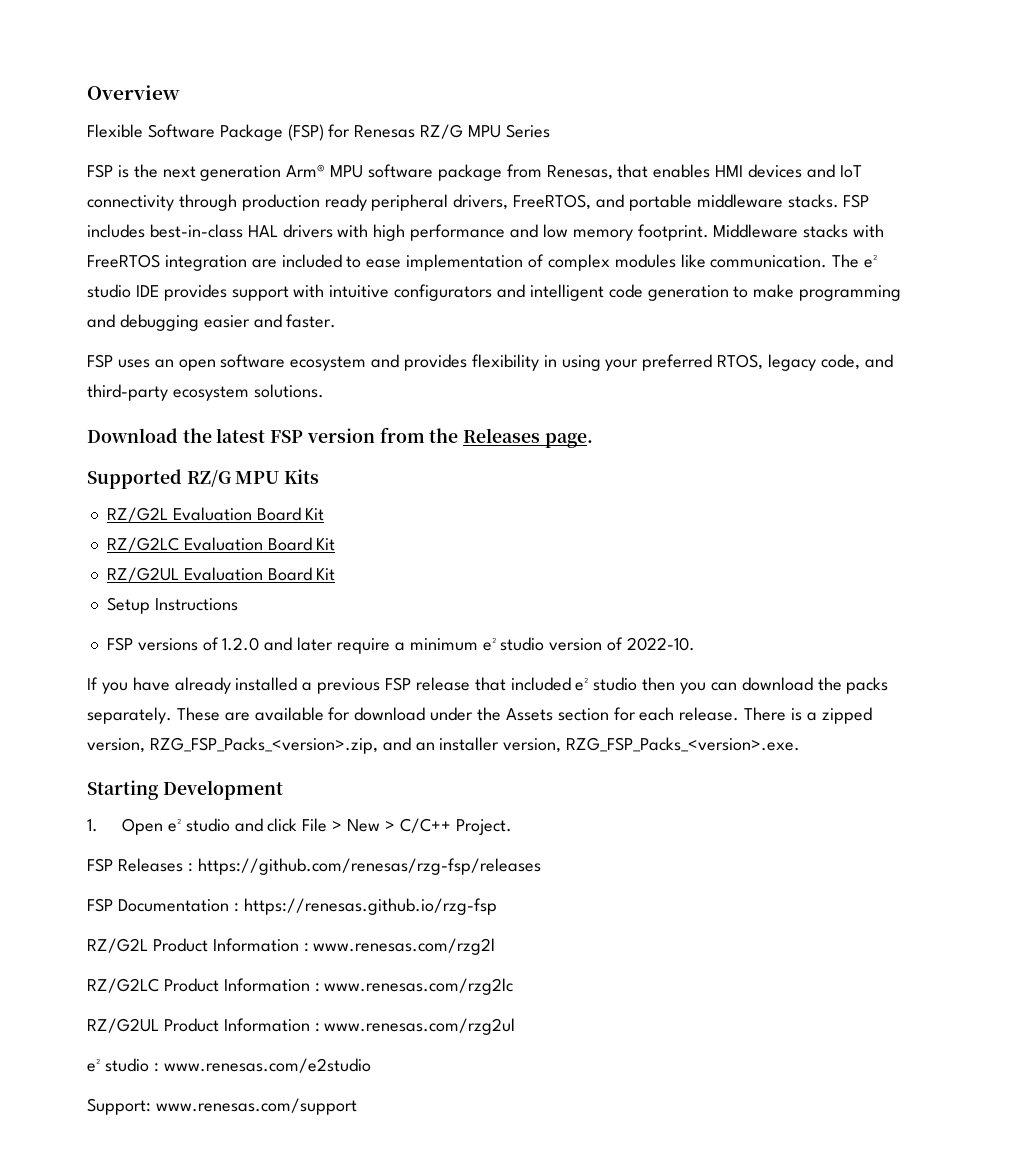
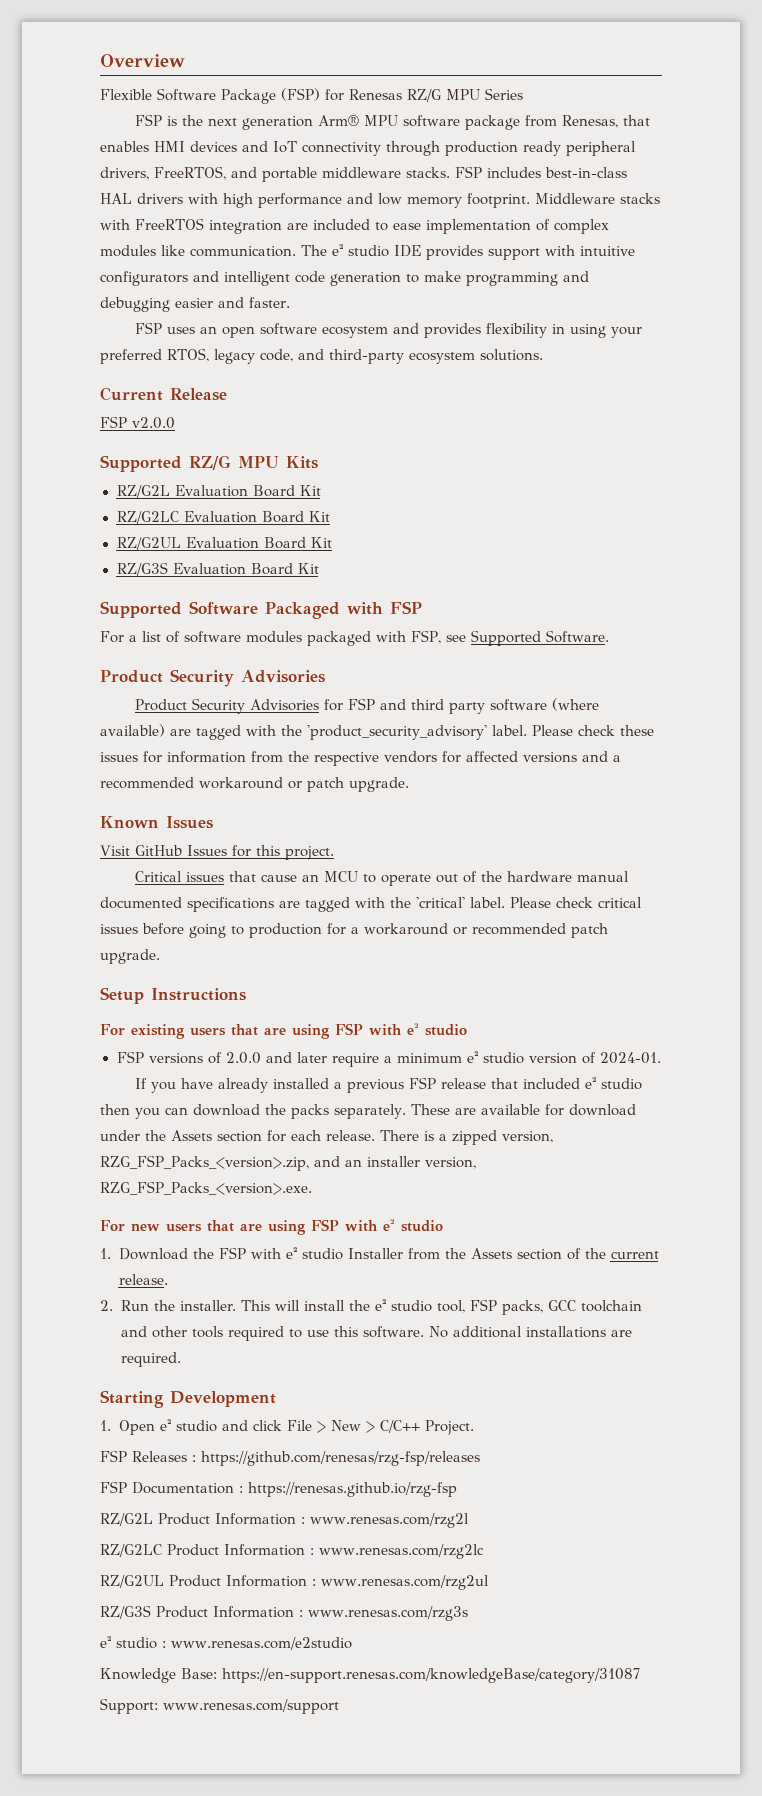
[87,427,593,448] Download the latest FSP version from the Releases page. -> [100,387,227,401] [100,416,175,429] Current Release // FSP v2.0.0
[106,597,238,614] Setup Instructions -> [116,562,319,576] [100,601,422,619] [100,630,609,646] [100,669,325,687] [134,698,599,714] [100,724,654,740] [100,751,621,766] [100,777,409,792] [100,816,213,829] [100,845,334,860] [134,871,629,886] [100,897,642,912] [100,923,608,938] [100,949,160,964] [100,987,246,1004] [100,1023,467,1039] RZ/G3S Evaluation Board Kit // Supported Software Packaged with FSP // For a list of software modules packaged with FSP, see Supported Software. // Product Security Advisories // Product Security Advisories for FSP and third party software (where available) are tagged with the 'product_security_advisory' label. Please check these issues for information from the respective vendors for affected versions and a recommended workaround or patch upgrade. // Known Issues // Visit GitHub Issues for this project. // Critical issues that cause an MCU to operate out of the hardware manual documented specifications are tagged with the 'critical' label. Please check critical issues before going to production for a workaround or recommended patch upgrade. // Setup Instructions // For existing users that are using FSP with e² studio
[222,637,260,651] 1.2.0 -> [225,1052,261,1064] 2.0.0
[626,637,695,651] 2022-10. -> [599,1052,661,1064] 2024-01.
(801, 744) none -> [100,1219,443,1235] [100,1247,659,1260] [118,1274,168,1285] [100,1299,643,1315] [120,1326,632,1341] [120,1352,181,1367] // For new users that are using FSP with e² studio // 1. Download the FSP with e² studio Installer from the Assets section of the current release. // 2. Run the installer. This will install the e² studio tool, FSP packs, GCC toolchain and other tools required to use this software. No additional installations are required.
(516, 1026) none -> [100,1605,468,1621] // RZ/G3S Product Information : www.renesas.com/rzg3s
(371, 1065) none -> [100,1668,640,1683] // Knowledge Base: https://en-support.renesas.com/knowledgeBase/category/31087

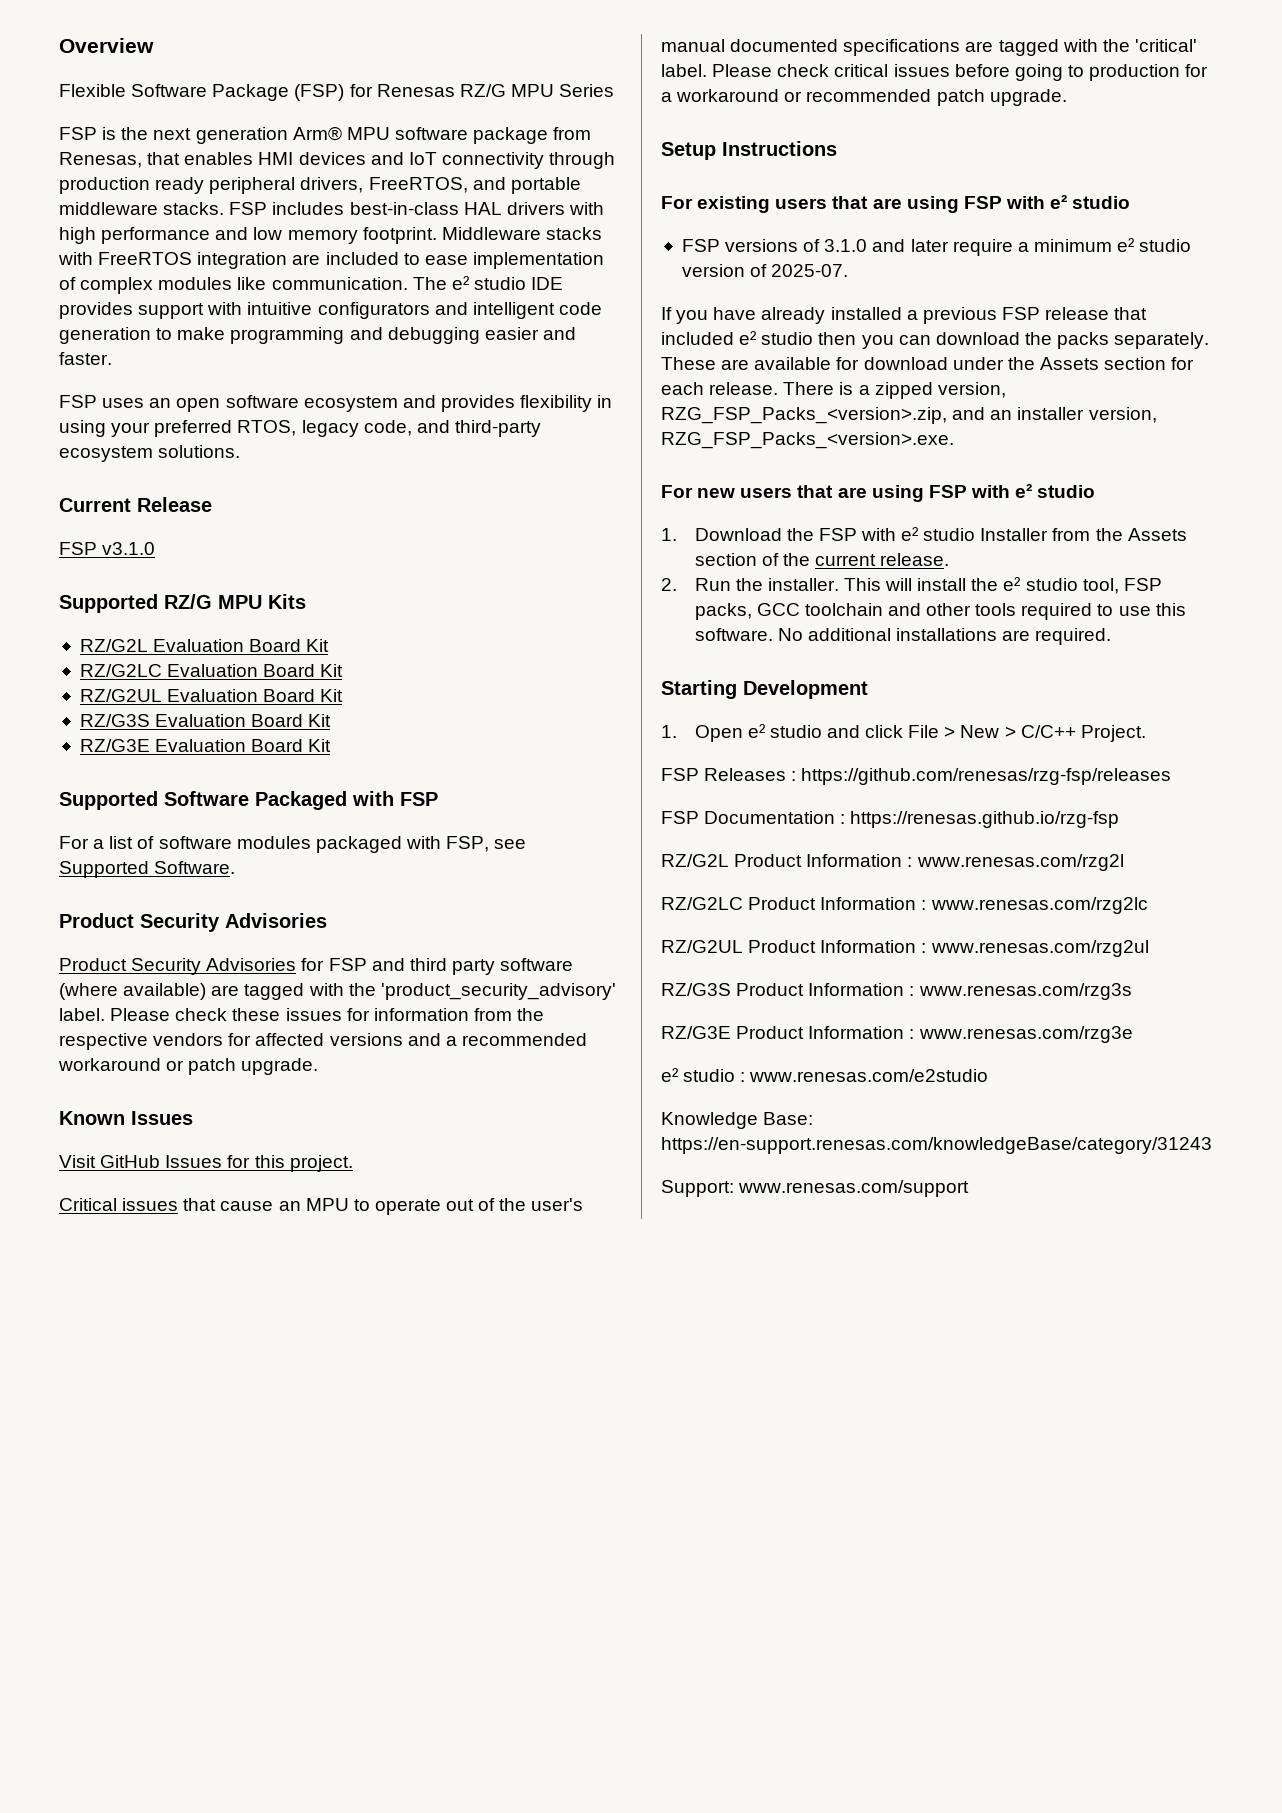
[132,417,175,429] v2.0.0 -> [102,542,156,555] v3.1.0
(319, 568) none -> [79,739,332,752] // RZ/G3E Evaluation Board Kit
[323,871,358,882] MCU -> [305,1198,349,1211] MPU
[506,871,572,882] hardware -> [531,1198,584,1211] user's
[225,1052,261,1064] 2.0.0 -> [824,239,868,252] 3.1.0
[599,1052,661,1064] 2024-01. -> [771,264,849,277] 2025-07.
(468, 1613) none -> [661,1026,1133,1043] // RZ/G3E Product Information : www.renesas.com/rzg3e
[222,1668,640,1683] https://en-support.renesas.com/knowledgeBase/category/31087 -> [661,1137,1212,1154] https://en-support.renesas.com/knowledgeBase/category/31243

